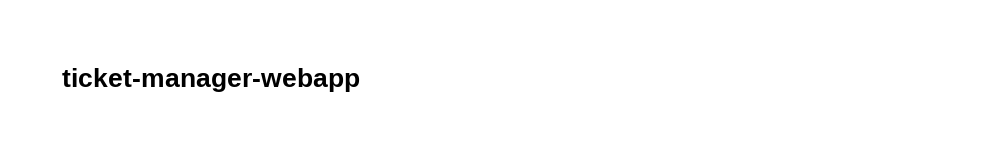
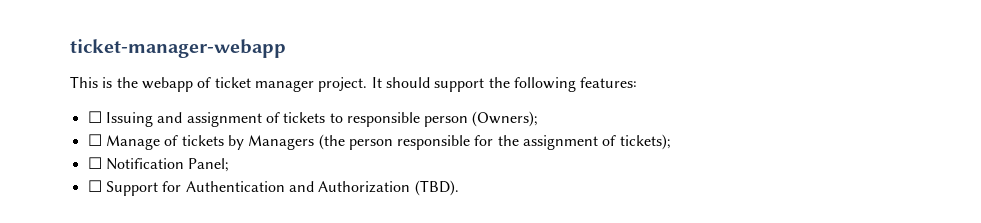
(360, 80) none -> [70,76,638,92] [87,111,539,127] [87,134,671,150] [87,157,230,172] [87,180,459,196] // This is the webapp of ticket manager project. It should support the following features: // ☐ Issuing and assignment of tickets to responsible person (Owners); // ☐ Manage of tickets by Managers (the person responsible for the assignment of tickets); // ☐ Notification Panel; // ☐ Support for Authentication and Authorization (TBD).

